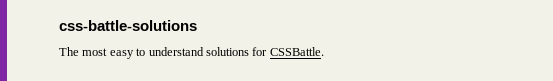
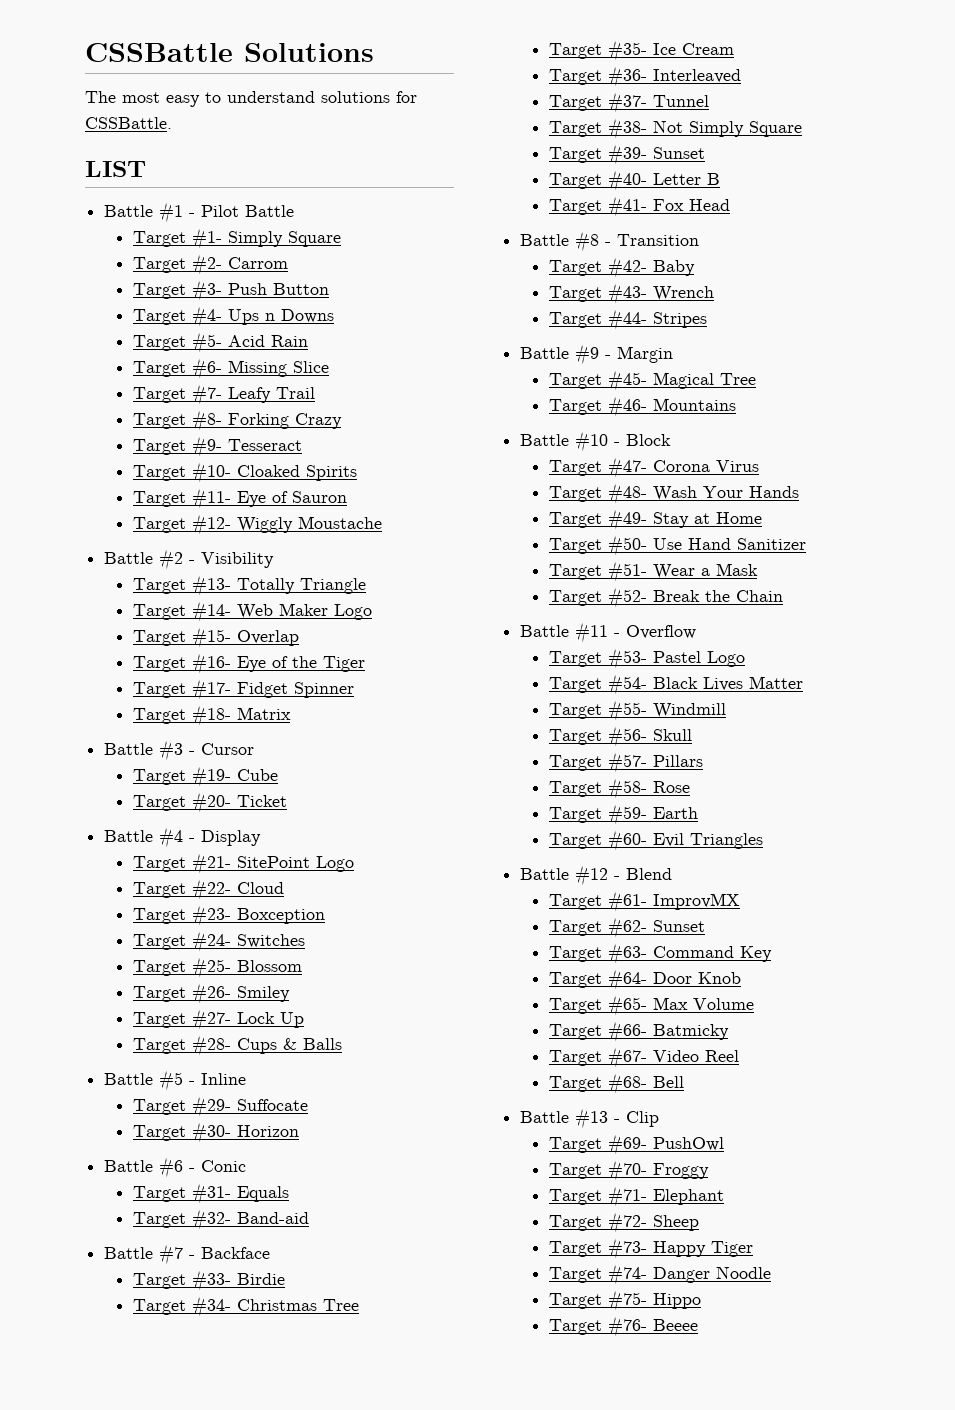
[59,20,197,31] css-battle-solutions -> [85,43,374,62] CSSBattle Solutions
(324, 51) none -> [85,161,146,177] [104,202,295,223] [132,228,341,249] [132,254,288,275] [132,280,329,301] [132,306,334,327] [132,332,308,353] [132,358,329,379] [132,384,315,405] [132,410,342,431] [132,436,302,457] [132,462,357,483] [132,488,347,509] [132,514,382,535] [104,549,275,570] [132,575,366,596] [132,601,372,622] [132,627,299,648] [132,653,365,674] [132,679,354,700] [132,705,291,726] [104,740,255,761] [132,766,278,787] [132,792,287,813] [104,827,262,848] [132,853,354,874] [132,879,284,900] [132,905,325,926] [132,931,305,952] [132,957,302,978] [132,983,290,1004] [132,1009,304,1030] [132,1035,342,1056] [104,1070,247,1091] [132,1096,308,1117] [132,1122,299,1143] [104,1157,247,1178] [132,1183,289,1204] [132,1209,309,1230] [104,1244,271,1265] [132,1270,285,1291] [132,1296,359,1317] [548,40,734,61] [548,66,741,87] [548,92,709,113] [548,118,802,139] [548,144,705,165] [548,170,720,191] [548,196,730,217] [520,231,700,252] [548,257,695,278] [548,283,714,304] [548,309,707,330] [520,344,674,365] [548,370,756,391] [548,396,736,417] [520,431,672,452] [548,457,759,478] [548,483,799,504] [548,509,762,530] [548,535,806,556] [548,561,758,582] [548,587,783,608] [520,622,697,643] [548,648,745,669] [548,674,803,695] [548,700,726,721] [548,726,692,747] [548,752,703,773] [548,778,690,799] [548,804,698,825] [548,830,763,851] [520,865,673,886] [548,891,740,912] [548,917,705,938] [548,943,772,964] [548,969,741,990] [548,995,754,1016] [548,1021,729,1042] [548,1047,739,1068] [548,1073,684,1094] [520,1108,660,1129] [548,1134,724,1155] [548,1160,709,1181] [548,1186,724,1207] [548,1212,699,1233] [548,1238,753,1259] [548,1264,771,1285] [548,1290,701,1311] [548,1316,698,1337] // LIST // Battle #1 - Pilot Battle // Target #1- Simply Square // Target #2- Carrom // Target #3- Push Button // Target #4- Ups n Downs // Target #5- Acid Rain // Target #6- Missing Slice // Target #7- Leafy Trail // Target #8- Forking Crazy // Target #9- Tesseract // Target #10- Cloaked Spirits // Target #11- Eye of Sauron // Target #12- Wiggly Moustache // Battle #2 - Visibility // Target #13- Totally Triangle // Target #14- Web Maker Logo // Target #15- Overlap // Target #16- Eye of the Tiger // Target #17- Fidget Spinner // Target #18- Matrix // Battle #3 - Cursor // Target #19- Cube // Target #20- Ticket // Battle #4 - Display // Target #21- SitePoint Logo // Target #22- Cloud // Target #23- Boxception // Target #24- Switches // Target #25- Blossom // Target #26- Smiley // Target #27- Lock Up // Target #28- Cups & Balls // Battle #5 - Inline // Target #29- Suffocate // Target #30- Horizon // Battle #6 - Conic // Target #31- Equals // Target #32- Band-aid // Battle #7 - Backface // Target #33- Birdie // Target #34- Christmas Tree // Target #35- Ice Cream // Target #36- Interleaved // Target #37- Tunnel // Target #38- Not Simply Square // Target #39- Sunset // Target #40- Letter B // Target #41- Fox Head // Battle #8 - Transition // Target #42- Baby // Target #43- Wrench // Target #44- Stripes // Battle #9 - Margin // Target #45- Magical Tree // Target #46- Mountains // Battle #10 - Block // Target #47- Corona Virus // Target #48- Wash Your Hands // Target #49- Stay at Home // Target #50- Use Hand Sanitizer // Target #51- Wear a Mask // Target #52- Break the Chain // Battle #11 - Overflow // Target #53- Pastel Logo // Target #54- Black Lives Matter // Target #55- Windmill // Target #56- Skull // Target #57- Pillars // Target #58- Rose // Target #59- Earth // Target #60- Evil Triangles // Battle #12 - Blend // Target #61- ImprovMX // Target #62- Sunset // Target #63- Command Key // Target #64- Door Knob // Target #65- Max Volume // Target #66- Batmicky // Target #67- Video Reel // Target #68- Bell // Battle #13 - Clip // Target #69- PushOwl // Target #70- Froggy // Target #71- Elephant // Target #72- Sheep // Target #73- Happy Tiger // Target #74- Danger Noodle // Target #75- Hippo // Target #76- Beeee

